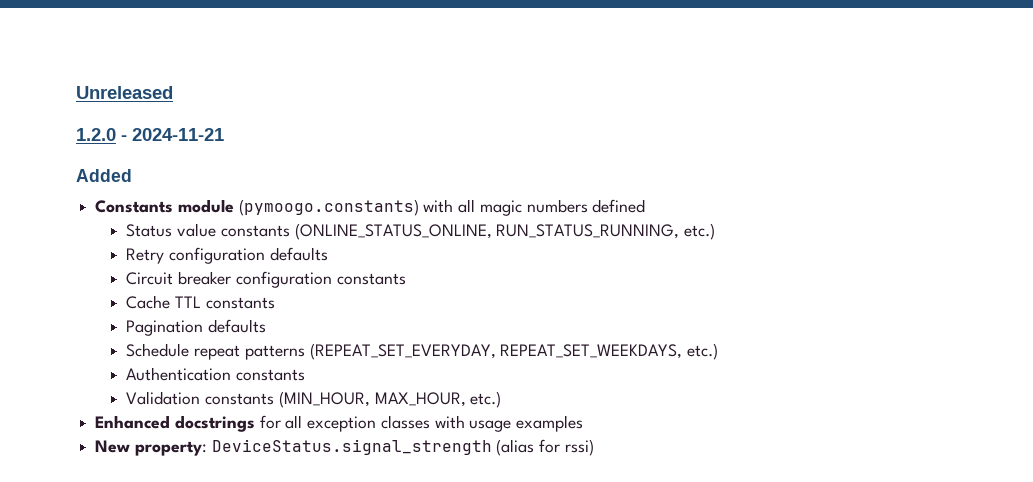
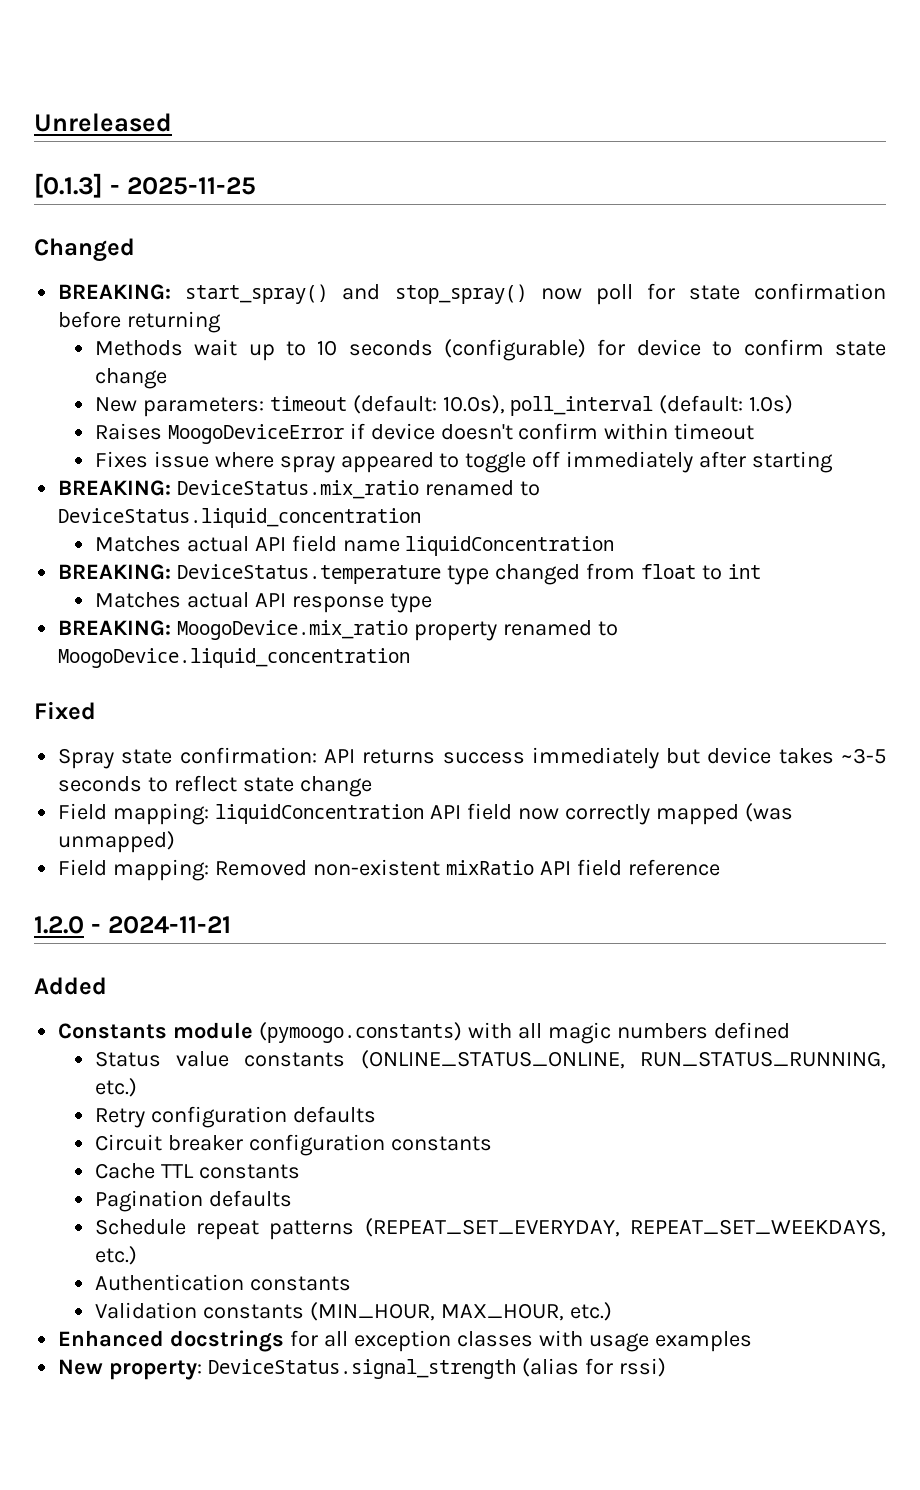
(173, 92) none -> [34,173,256,198] [34,238,135,262] [58,283,887,305] [58,311,222,333] [94,339,887,361] [94,368,167,389] [94,395,794,417] [94,423,755,444] [94,451,834,473] [58,480,541,499] [58,508,422,528] [94,535,615,556] [58,563,761,585] [94,592,432,613] [58,620,618,641] [58,648,411,668] [34,701,96,720] [58,747,886,769] [58,775,372,797] [58,803,793,825] [58,831,176,853] [58,859,720,881] // [0.1.3] - 2025-11-25 // Changed // BREAKING: start_spray() and stop_spray() now poll for state confirmation before returning // Methods wait up to 10 seconds (configurable) for device to confirm state change // New parameters: timeout (default: 10.0s), poll_interval (default: 1.0s) // Raises MoogoDeviceError if device doesn't confirm within timeout // Fixes issue where spray appeared to toggle off immediately after starting // BREAKING: DeviceStatus.mix_ratio renamed to DeviceStatus.liquid_concentration // Matches actual API field name liquidConcentration // BREAKING: DeviceStatus.temperature type changed from float to int // Matches actual API response type // BREAKING: MoogoDevice.mix_ratio property renamed to MoogoDevice.liquid_concentration // Fixed // Spray state confirmation: API returns success immediately but device takes ~3-5 seconds to reflect state change // Field mapping: liquidConcentration API field now correctly mapped (was unmapped) // Field mapping: Removed non-existent mixRatio API field reference

